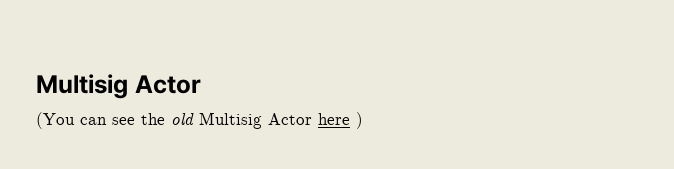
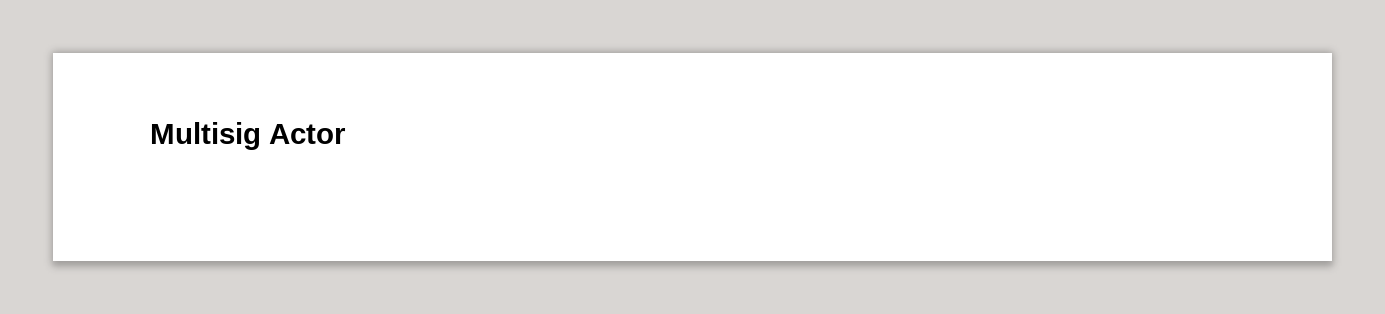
[36,74,201,99] [36,112,363,129] Multisig Actor // (You can see the old Multisig Actor here ) -> [150,122,346,150] Multisig Actor

